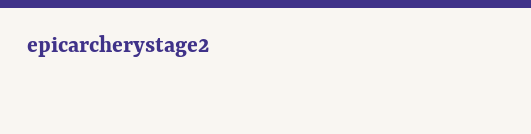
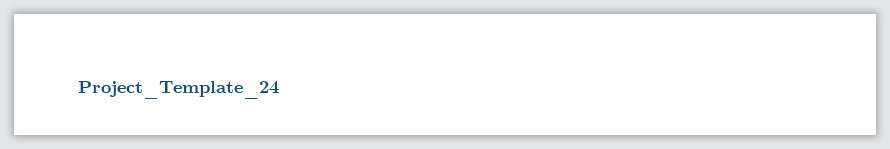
[27,35,209,57] epicarcherystage2 -> [78,81,279,99] Project_Template_24

